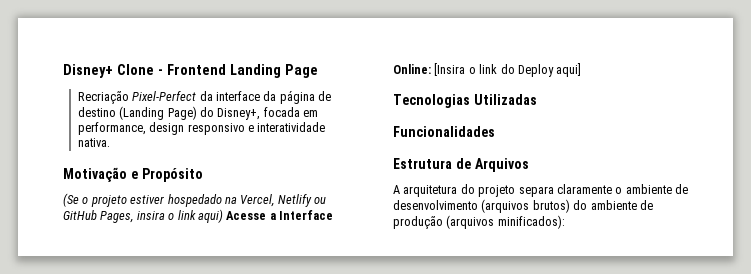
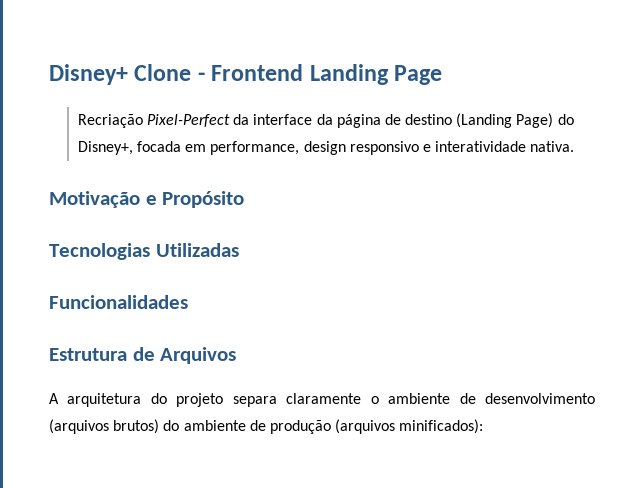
[63,193,326,207] [63,209,333,223] [393,63,582,77] // (Se o projeto estiver hospedado na Vercel, Netlify ou GitHub Pages, insira o link aqui) Acesse a Interface Online: [Insira o link do Deploy aqui] -> (245, 199) none

